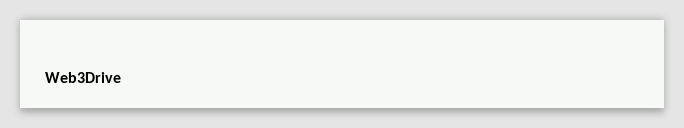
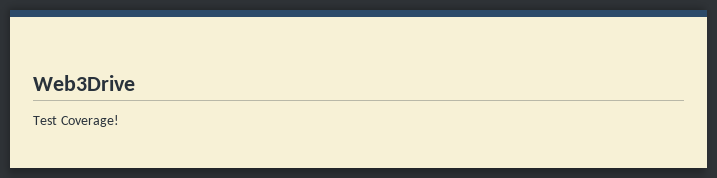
(121, 77) none -> [33,115,119,127] // Test Coverage!

